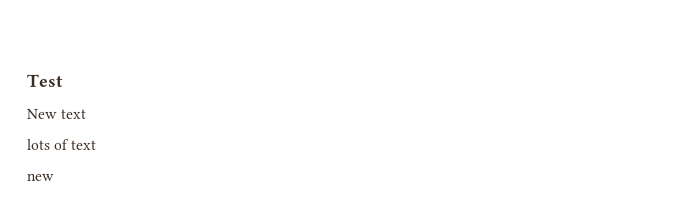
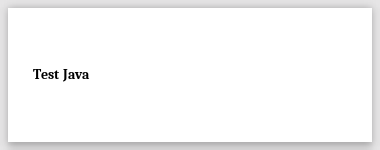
[26,108,87,119] [26,138,97,150] [26,172,54,181] // New text // lots of text // new -> [61,69,90,82] Java

